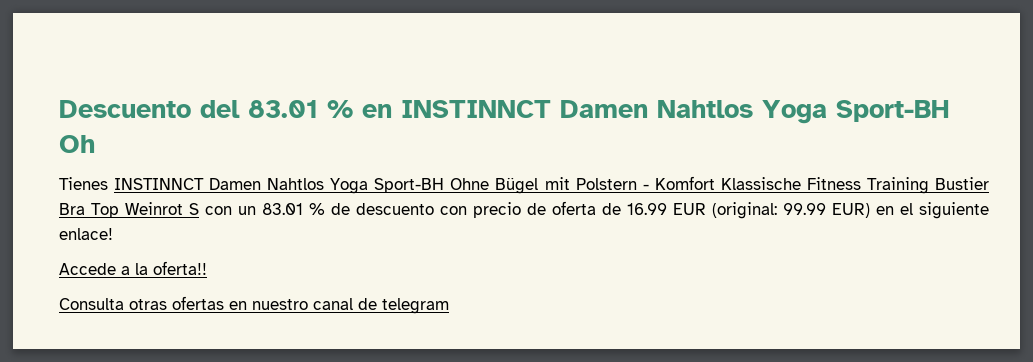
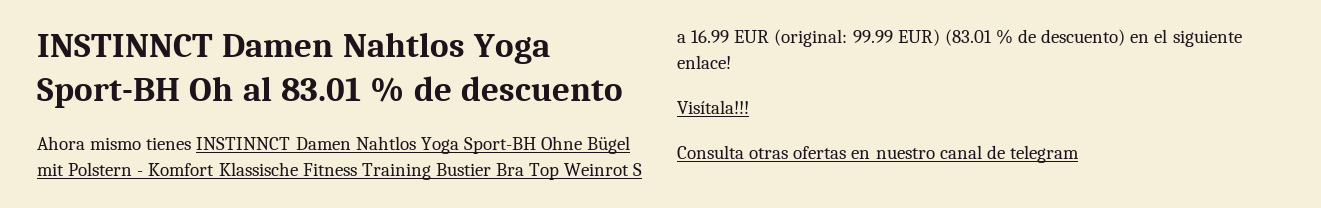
[59,100,392,118] Descuento del 83.01 % en -> (37, 45) none
[59,177,108,190] // Tienes -> [242,76,623,102] [37,136,192,150] al 83.01 % de descuento // Ahora mismo tienes
[205,201,621,218] con un 83.01 % de descuento con precio de oferta de -> [677,34,686,43] a
(870, 210) none -> [944,29,1126,46] (83.01 % de descuento)
[59,261,207,275] Accede a la oferta!! -> [677,100,749,114] Visítala!!!

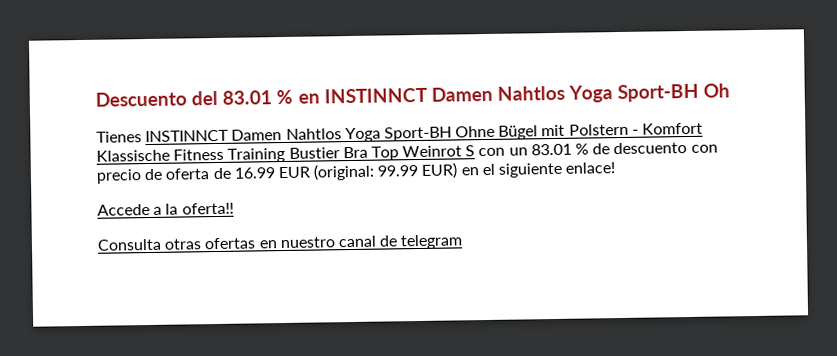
(37, 45) none -> [95,89,320,107] Descuento del 83.01 % en
[242,76,623,102] [37,136,192,150] al 83.01 % de descuento // Ahora mismo tienes -> [96,131,142,143] // Tienes
[677,34,686,43] a -> [478,142,718,157] [96,167,231,184] con un 83.01 % de descuento con precio de oferta de
[944,29,1126,46] (83.01 % de descuento) -> (459, 170) none
[677,100,749,114] Visítala!!! -> [97,202,234,216] Accede a la oferta!!

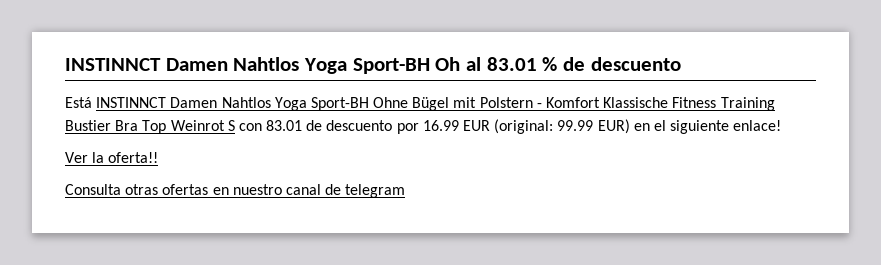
[95,89,320,107] Descuento del 83.01 % en -> (65, 64) none
[96,131,142,143] // Tienes -> [466,57,681,71] [65,97,92,108] al 83.01 % de descuento // Está
[508,142,718,156] [96,167,231,184] un 83.01 % de descuento con precio de oferta de -> [266,120,419,134] 83.01 de descuento por
[97,203,163,216] Accede a -> [65,152,88,163] Ver

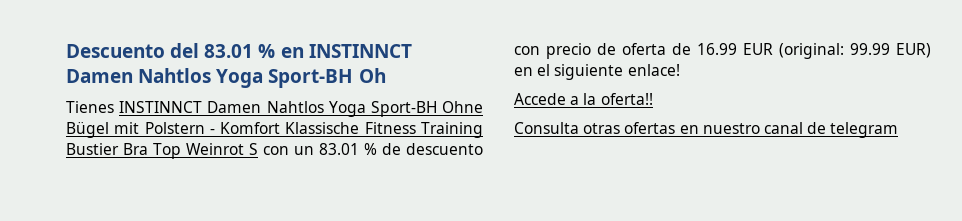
(65, 64) none -> [66,43,304,58] Descuento del 83.01 % en
[466,57,681,71] [65,97,92,108] al 83.01 % de descuento // Está -> [66,101,114,113] // Tienes
[266,120,419,134] 83.01 de descuento por -> [294,143,483,155] [514,43,691,59] un 83.01 % de descuento con precio de oferta de
[65,152,88,163] Ver -> [514,93,580,105] Accede a

